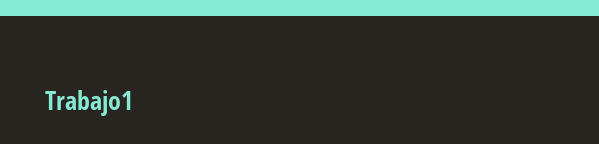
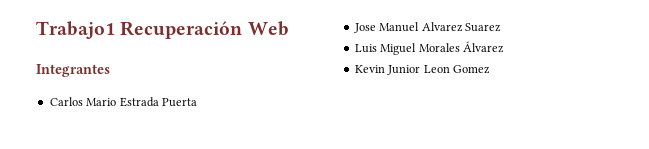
(133, 103) none -> [120,21,289,39] [36,64,110,77] [49,97,197,107] [353,22,501,33] [354,41,504,55] [354,65,490,75] Recuperación Web // Integrantes // Carlos Mario Estrada Puerta // Jose Manuel Alvarez Suarez // Luis Miguel Morales Álvarez // Kevin Junior Leon Gomez

